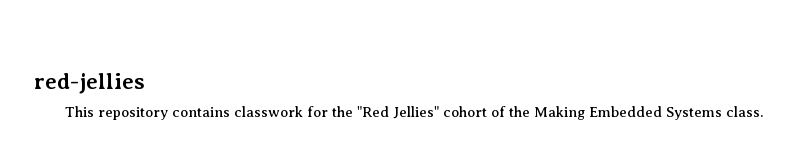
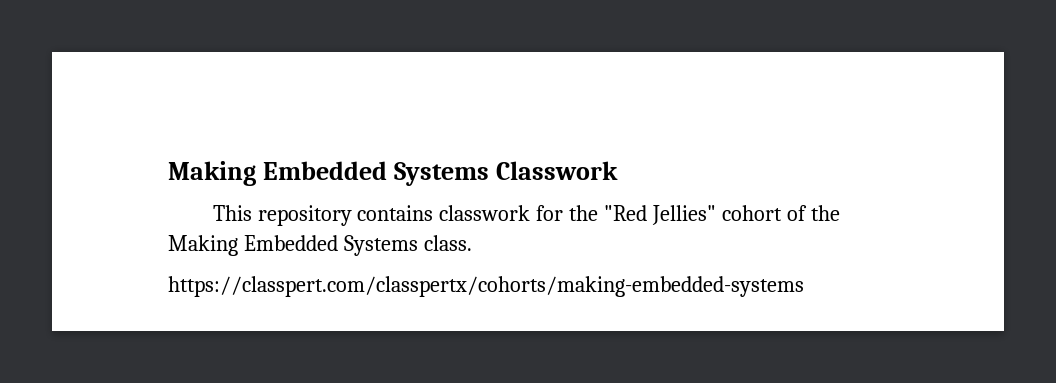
[34,73,145,94] red-jellies -> [168,161,618,186] Making Embedded Systems Classwork
(763, 111) none -> [168,276,804,297] // https://classpert.com/classpertx/cohorts/making-embedded-systems

